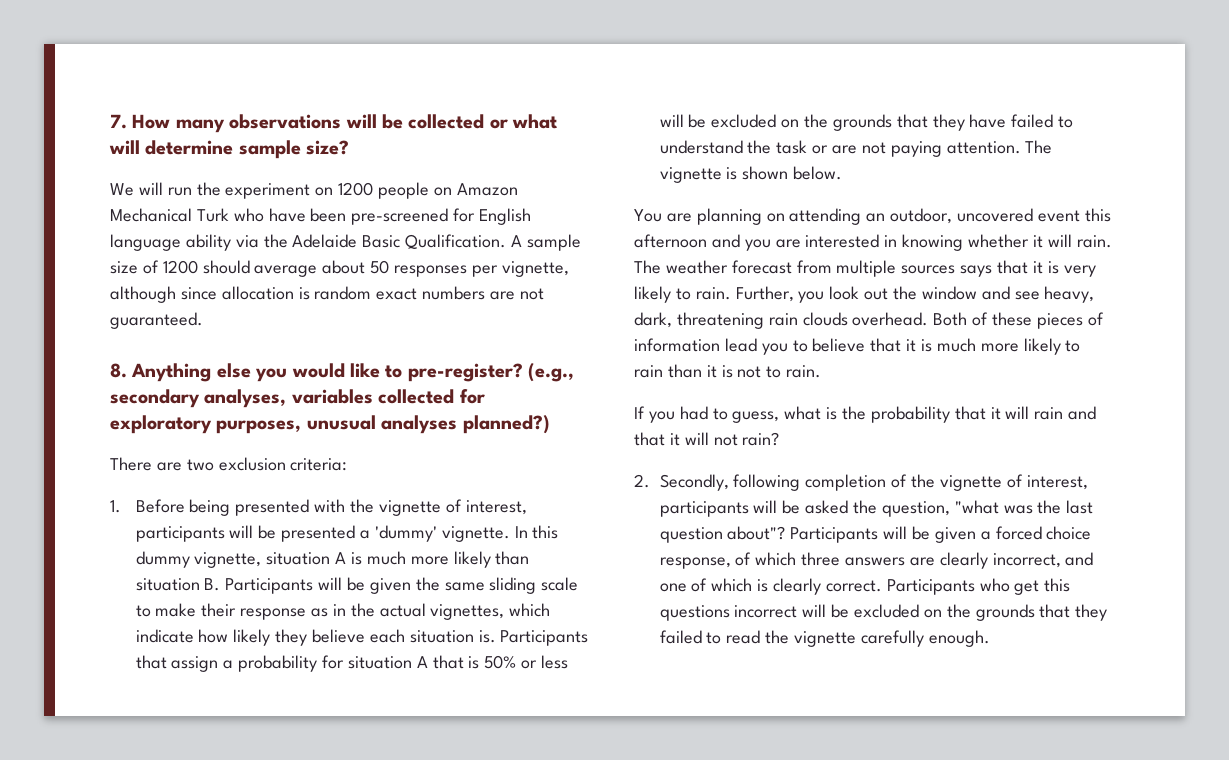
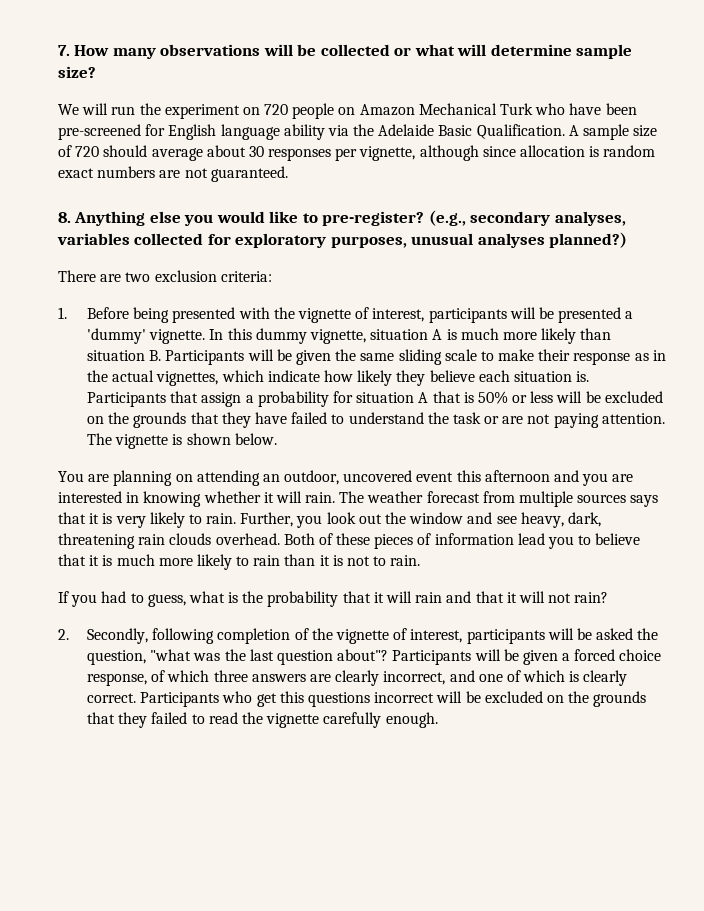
[338,182,374,196] 1200 -> [264,104,289,115] 720
[162,260,198,274] 1200 -> [75,146,100,157] 720
[370,260,390,274] 50 -> [248,146,264,157] 30

